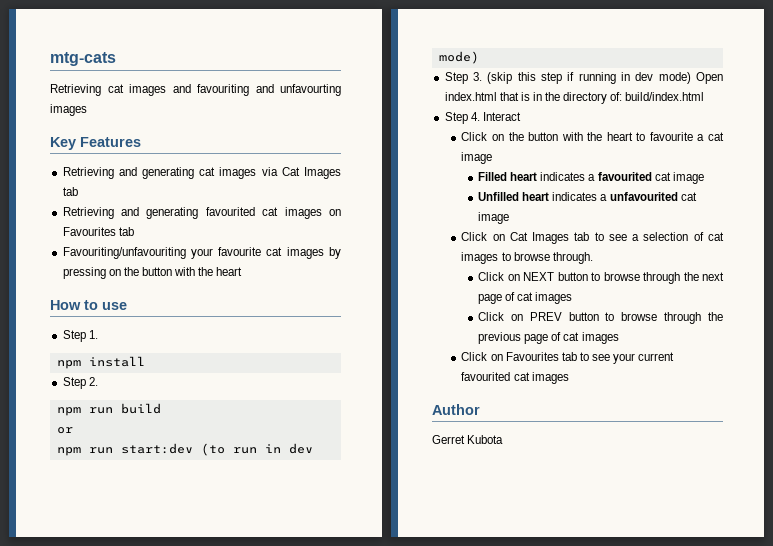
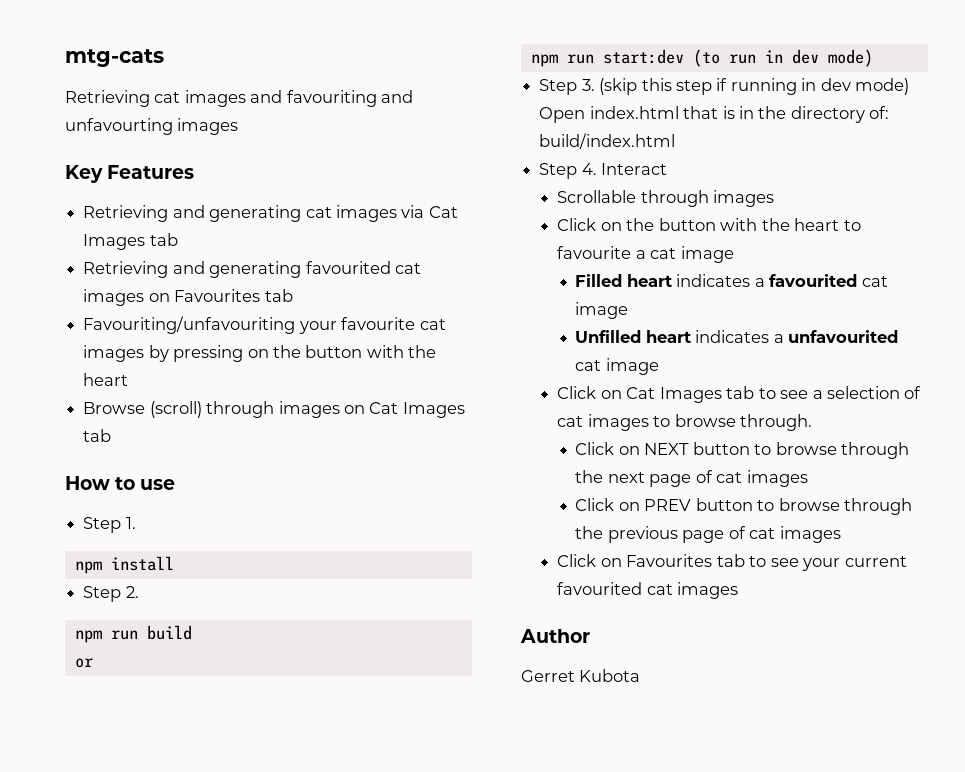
(243, 271) none -> [83,401,465,418] [83,429,112,442] // Browse (scroll) through images on Cat Images tab
(521, 116) none -> [557,190,775,207] // Scrollable through images

